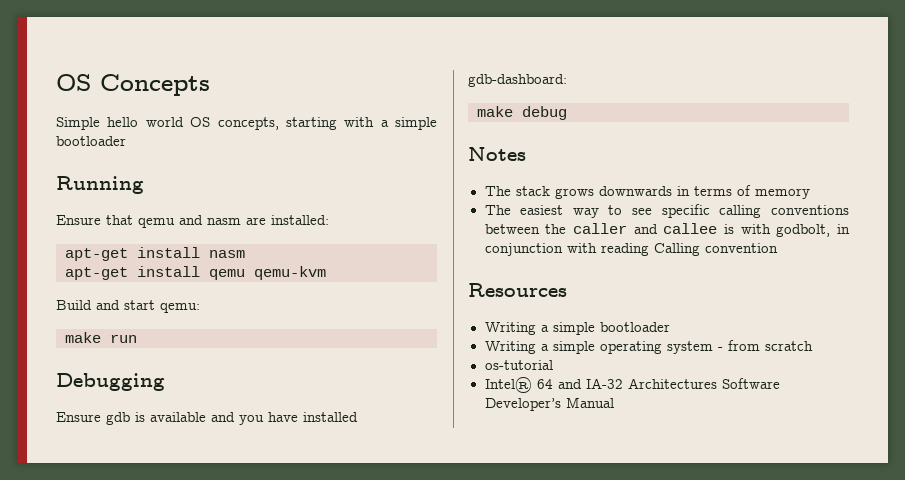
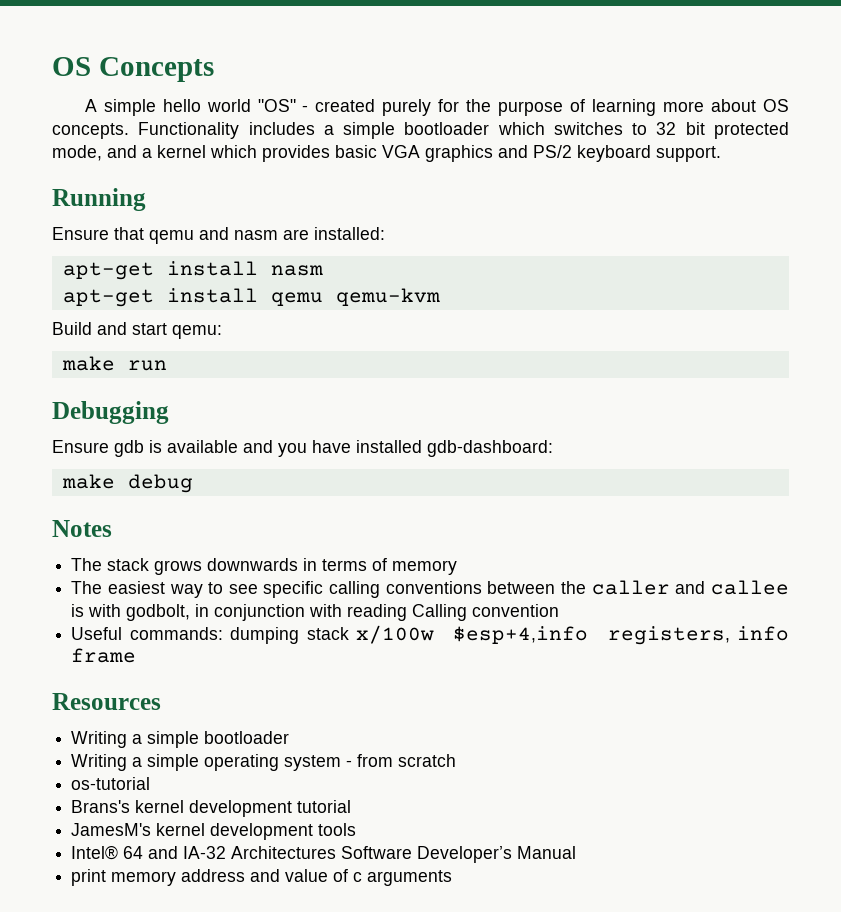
[56,117,437,130] [56,136,126,146] Simple hello world OS concepts, starting with a simple bootloader -> [84,99,790,116] [52,122,789,139] [52,145,721,162] A simple hello world "OS" - created purely for the purpose of learning more about OS concepts. Functionality includes a simple bootloader which switches to 32 bit protected mode, and a kernel which provides basic VGA graphics and PS/2 keyboard support.
(778, 248) none -> [71,625,789,645] [71,648,137,663] // Useful commands: dumping stack x/100w $esp+4,info registers, info frame
(553, 365) none -> [71,800,352,817] [71,823,357,840] // Brans's kernel development tutorial // JamesM's kernel development tools
(614, 402) none -> [71,869,453,886] // print memory address and value of c arguments

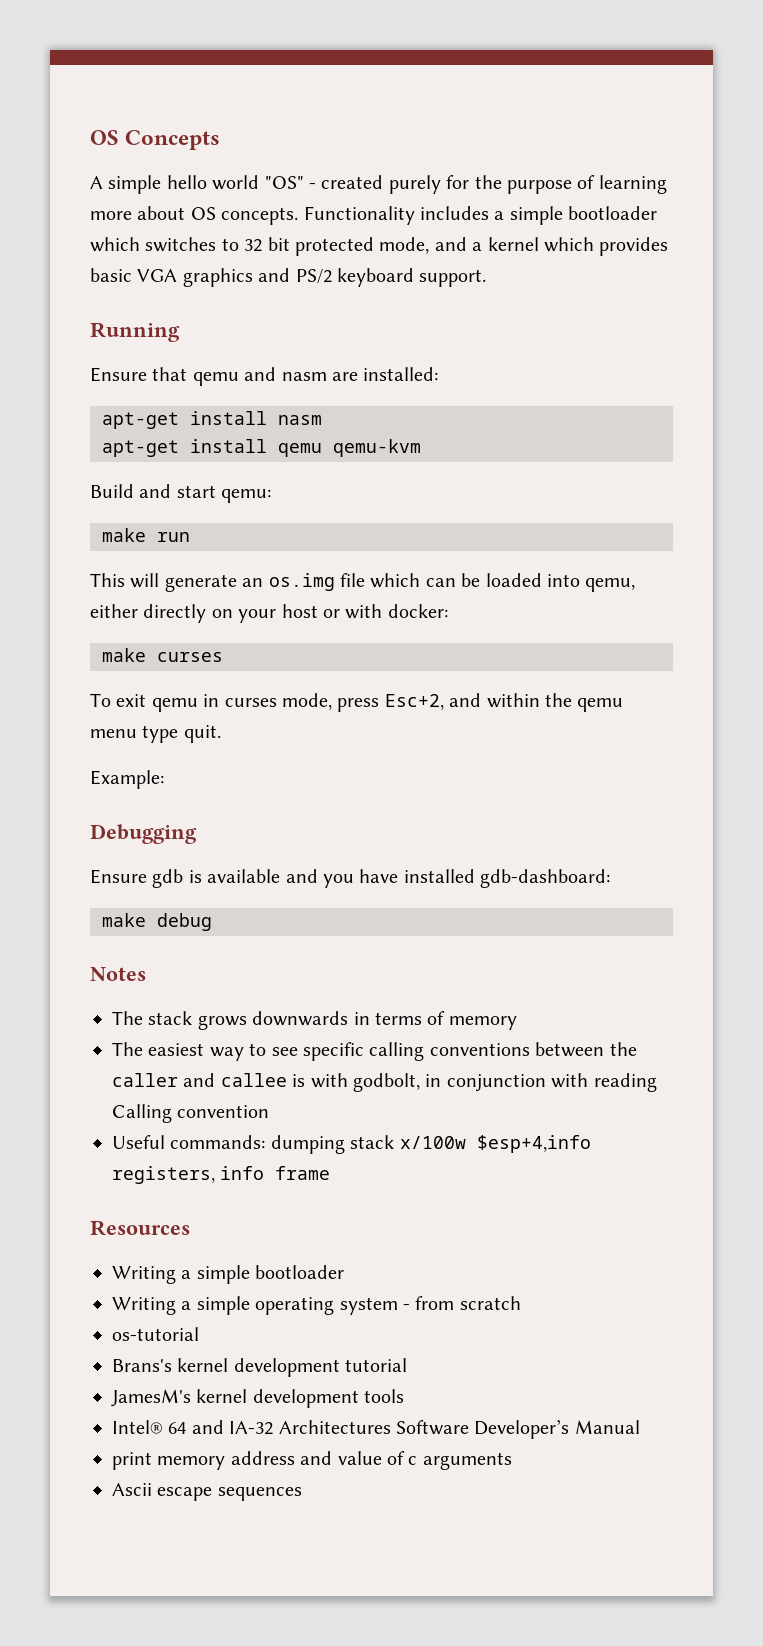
(167, 365) none -> [90,573,636,592] [90,604,448,623] [102,648,223,662] [90,693,624,712] [90,725,221,743] [90,770,164,789] // This will generate an os.img file which can be loaded into qemu, either directly on your host or with docker: // make curses // To exit qemu in curses mode, press Esc+2, and within the qemu menu type quit. // Example:
(453, 878) none -> [112,1483,302,1501] // Ascii escape sequences

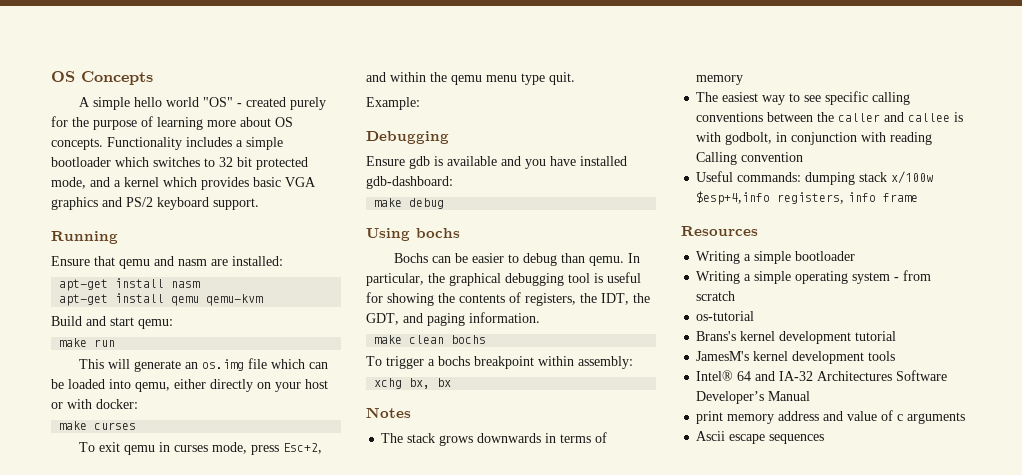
(212, 922) none -> [366,228,460,241] [394,253,641,266] [366,272,641,286] [366,292,650,306] [366,312,540,326] [374,335,487,344] [366,356,633,369] [374,378,452,389] // Using bochs // Bochs can be easier to debug than qemu. In particular, the graphical debugging tool is useful for showing the contents of registers, the IDT, the GDT, and paging information. // make clean bochs // To trigger a bochs breakpoint within assembly: // xchg bx, bx

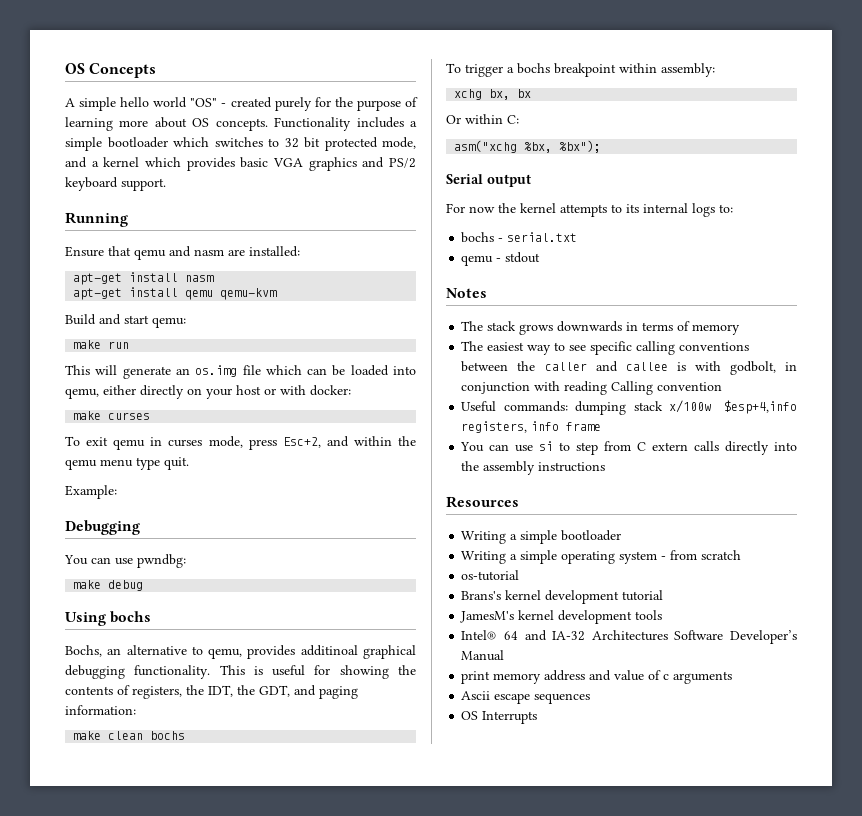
[366,156,627,169] [366,176,453,189] [374,198,445,209] [366,228,460,241] [394,253,641,266] [366,273,590,286] Ensure gdb is available and you have installed gdb-dashboard: // make debug // Using bochs // Bochs can be easier to debug than qemu. In particular, the graphical debugging tool -> [64,554,186,568] [73,580,144,591] [65,611,152,626] [65,645,416,659] [65,665,245,679] You can use pwndbg: // make debug // Using bochs // Bochs, an alternative to qemu, provides additinoal graphical debugging functionality. This
[469,312,540,323] information. -> [65,705,136,715] information:
(452, 382) none -> [446,114,519,124] [454,140,602,153] [446,174,531,187] [446,203,733,217] [461,232,578,243] [461,252,541,266] // Or within C: // asm("xchg %bx, %bx"); // Serial output // For now the kernel attempts to its internal logs to: // bochs - serial.txt // qemu - stdout
(919, 197) none -> [460,441,797,455] [461,461,606,475] // You can use si to step from C extern calls directly into the assembly instructions
(825, 439) none -> [461,711,538,724] // OS Interrupts

